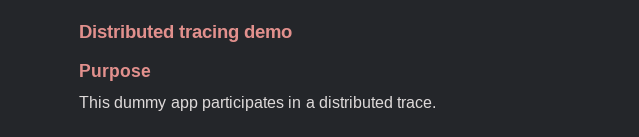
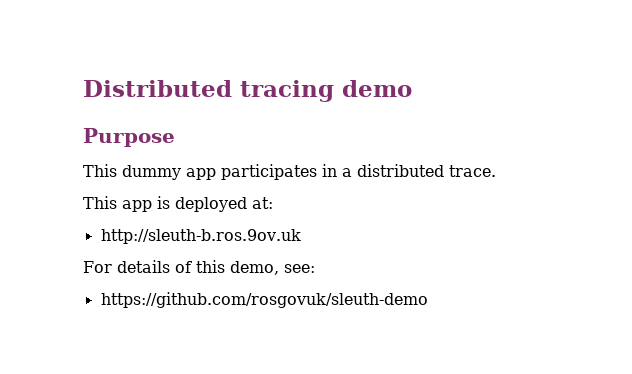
(437, 102) none -> [83,196,273,212] [100,229,301,244] [83,260,315,275] [100,292,428,308] // This app is deployed at: // http://sleuth-b.ros.9ov.uk // For details of this demo, see: // https://github.com/rosgovuk/sleuth-demo

